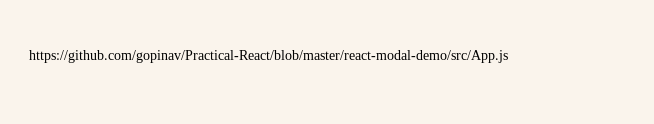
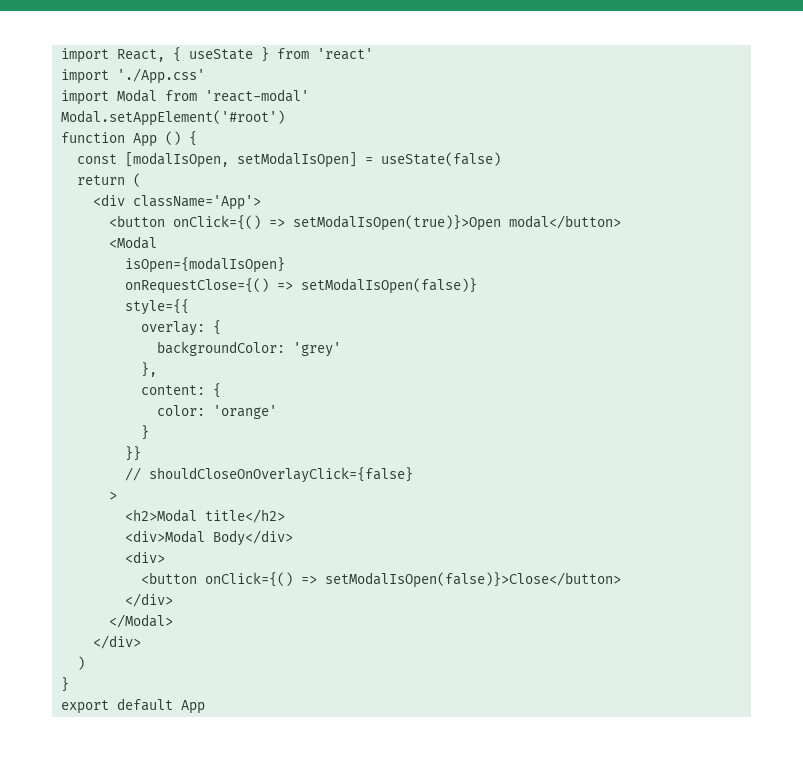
[29,50,508,63] https://github.com/gopinav/Practical-React/blob/master/react-modal-demo/src/App.js -> [60,47,373,63] [60,68,205,84] [60,89,309,105] [60,110,285,126] [60,131,197,147] [76,152,501,168] [76,173,141,187] [92,194,261,210] [108,215,621,231] [108,236,157,249] [124,257,285,273] [124,278,477,294] [124,299,189,315] [140,320,221,336] [156,341,341,357] [140,362,157,377] [140,383,221,398] [156,405,277,419] [140,425,149,440] [124,446,141,461] [124,467,413,483] [108,491,117,500] [124,509,285,523] [124,530,293,546] [124,551,165,563] [140,572,621,588] [124,593,173,607] [108,614,173,628] [92,635,141,649] [76,656,85,670] [60,677,69,692] [60,698,205,714] import React, { useState } from 'react' // import './App.css' // import Modal from 'react-modal' // Modal.setAppElement('#root') // function App () { // const [modalIsOpen, setModalIsOpen] = useState(false) // return ( // <div className='App'> // <button onClick={() => setModalIsOpen(true)}>Open modal</button> // <Modal // isOpen={modalIsOpen} // onRequestClose={() => setModalIsOpen(false)} // style={{ // overlay: { // backgroundColor: 'grey' // }, // content: { // color: 'orange' // } // }} // // shouldCloseOnOverlayClick={false} // > // <h2>Modal title</h2> // <div>Modal Body</div> // <div> // <button onClick={() => setModalIsOpen(false)}>Close</button> // </div> // </Modal> // </div> // ) // } // export default App

